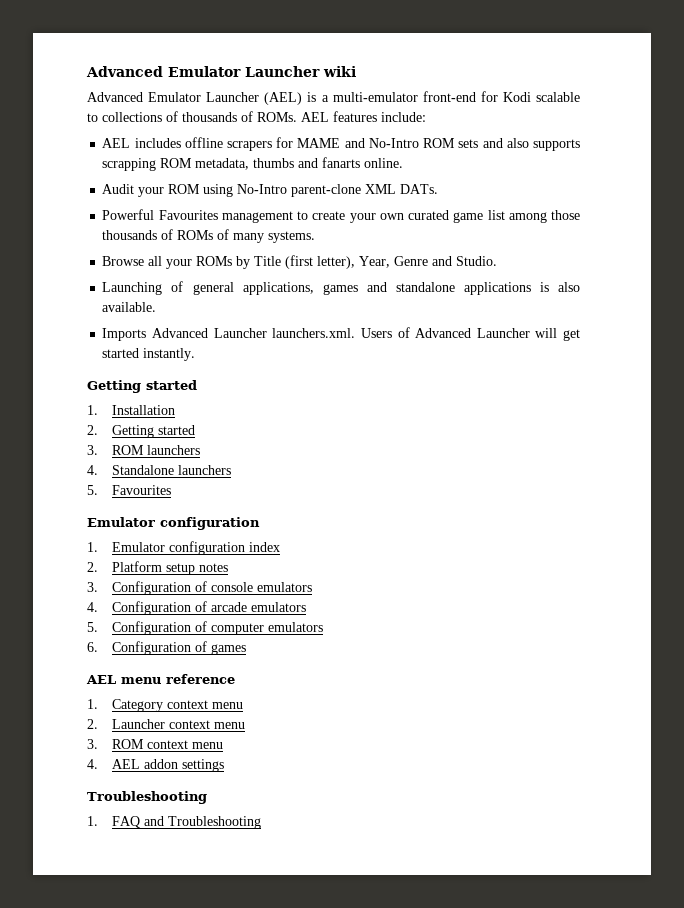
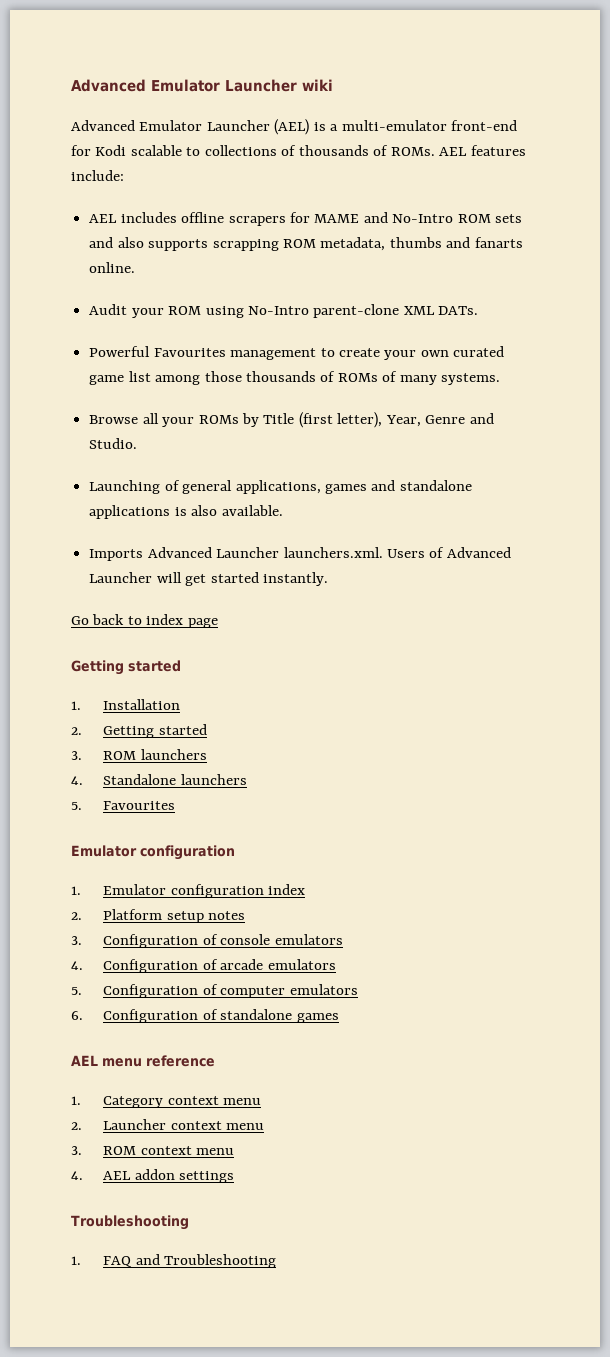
(196, 354) none -> [71,614,218,628] // Go back to index page
(208, 646) none -> [220,1009,293,1020] standalone

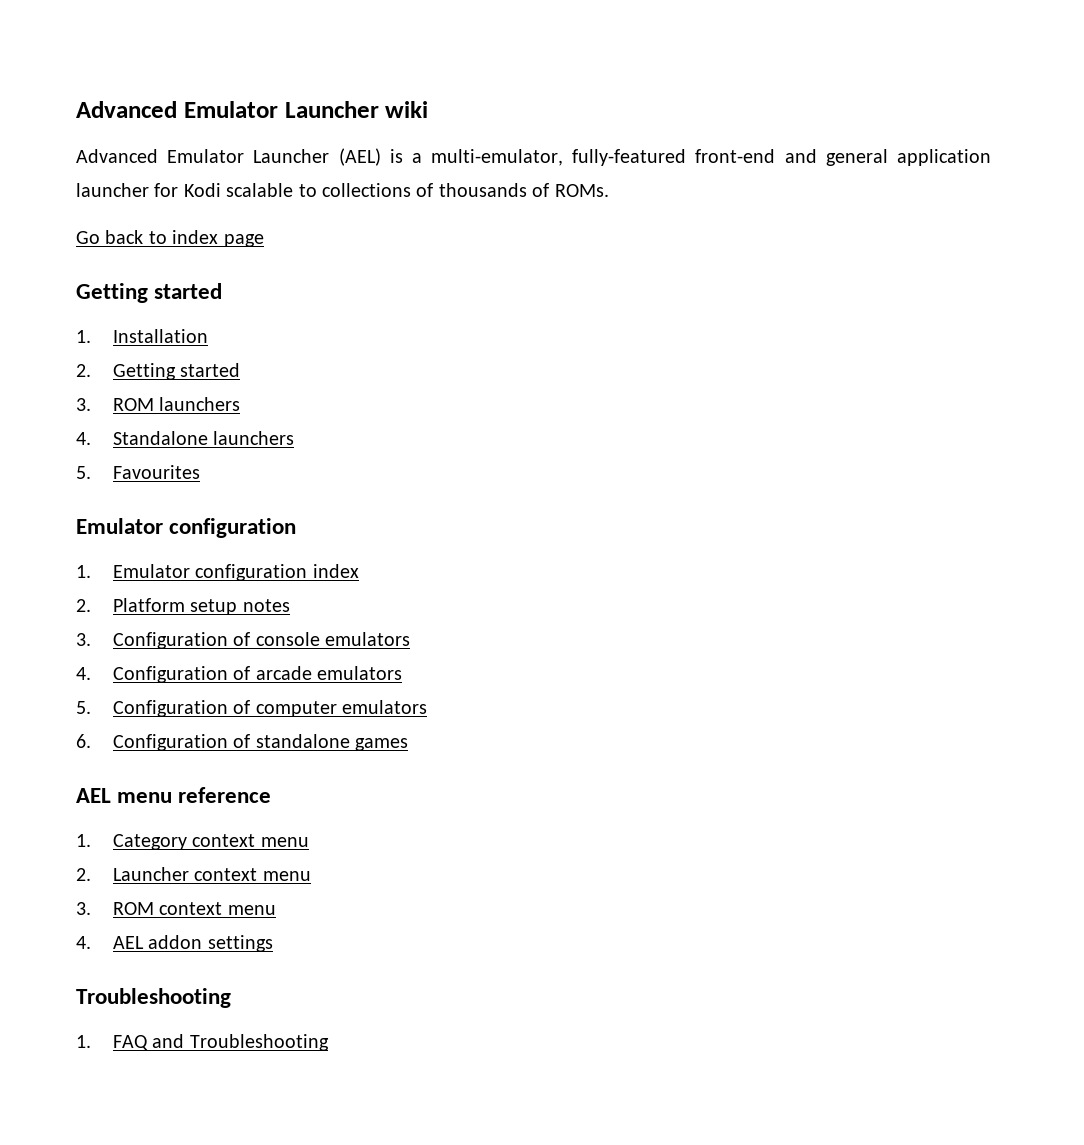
[341,120,518,131] multi-emulator front-end -> [431,149,991,166] [76,183,149,197] multi-emulator, fully-featured front-end and general application launcher
[439,145,526,156] [71,170,124,181] [89,212,523,226] [89,237,523,251] [89,262,136,273] [89,304,479,318] [89,346,505,360] [89,371,501,385] [89,412,494,428] [89,438,138,449] [89,480,472,494] [89,505,283,519] [89,547,511,561] [89,572,328,586] AEL features include: // AEL includes offline scrapers for MAME and No-Intro ROM sets and also supports scrapping ROM metadata, thumbs and fanarts online. // Audit your ROM using No-Intro parent-clone XML DATs. // Powerful Favourites management to create your own curated game list among those thousands of ROMs of many systems. // Browse all your ROMs by Title (first letter), Year, Genre and Studio. // Launching of general applications, games and standalone applications is also available. // Imports Advanced Launcher launchers.xml. Users of Advanced Launcher will get started instantly. -> (609, 190) none

